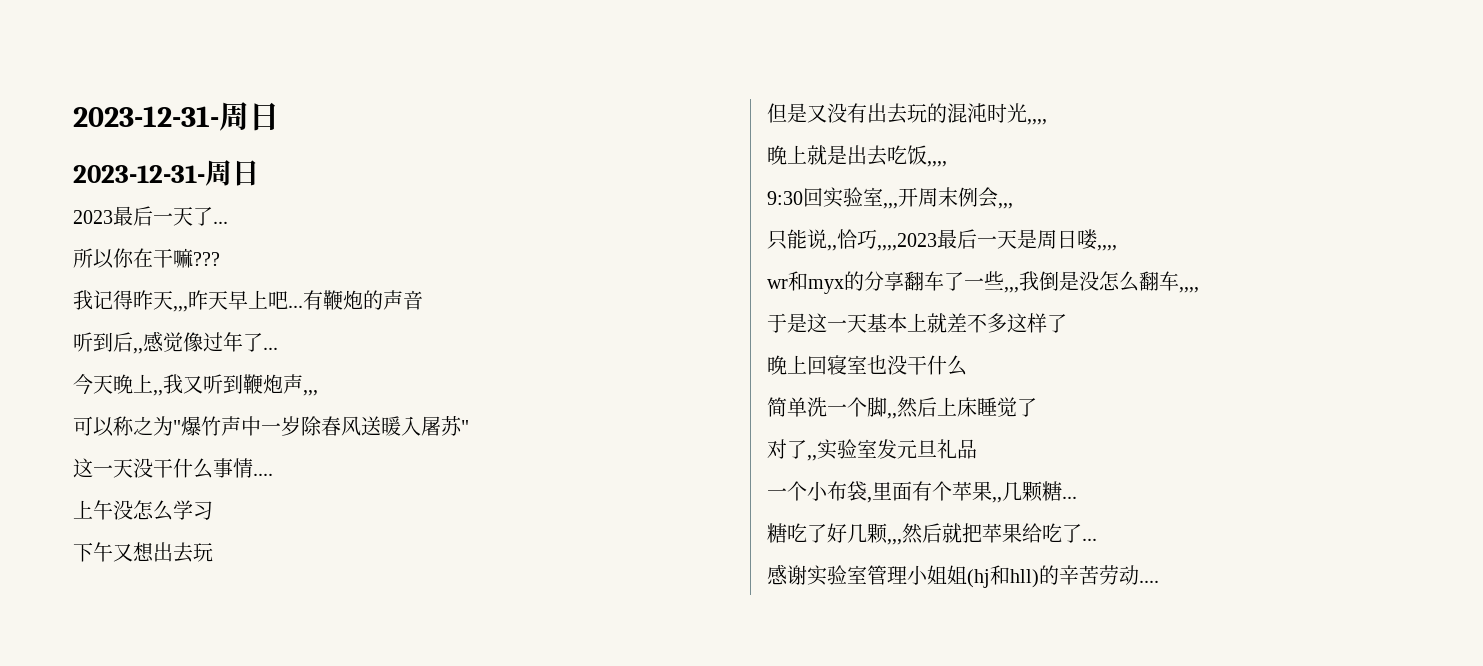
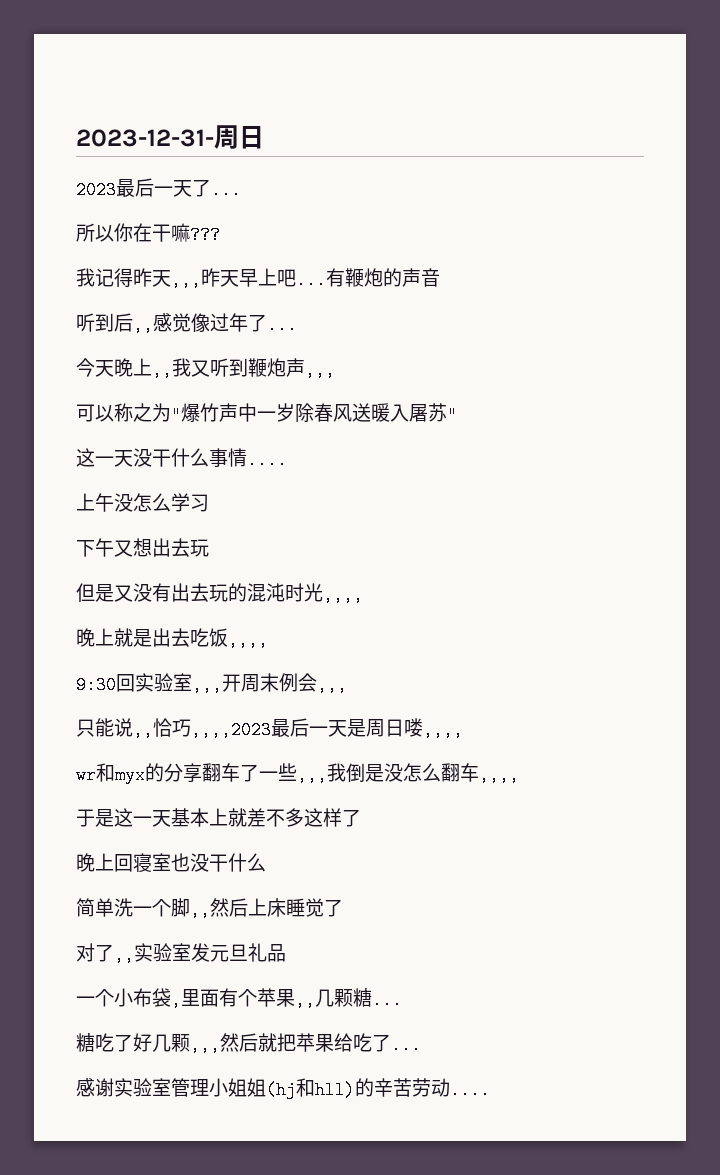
[73,102,279,131] [73,160,259,186] 2023-12-31-周日 // 2023-12-31-周日 -> [76,125,264,149] 2023-12-31-周日

